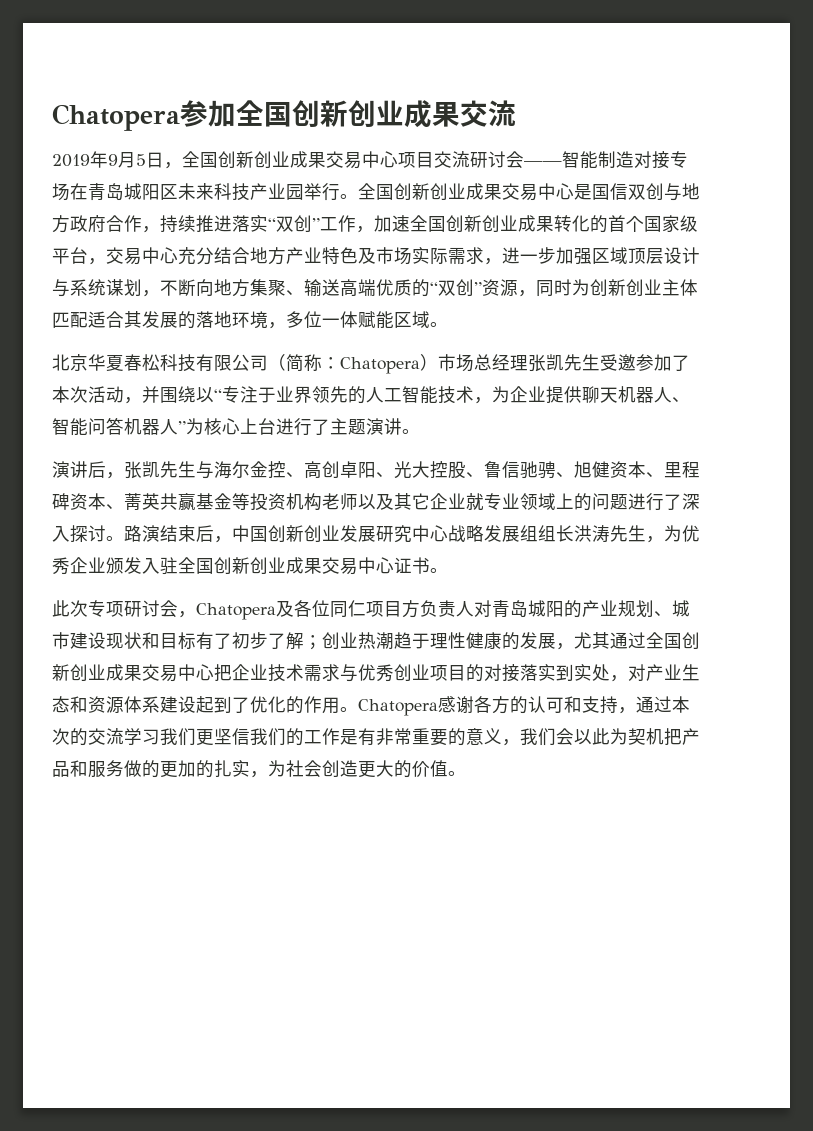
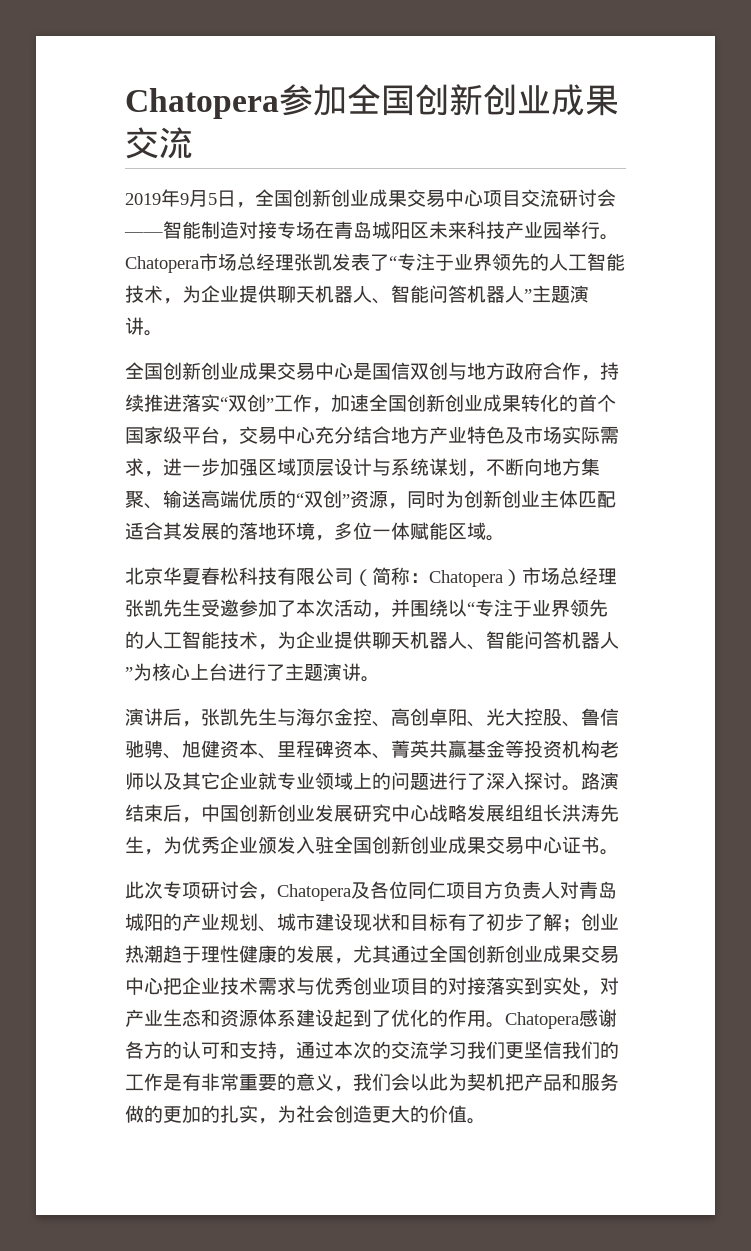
(358, 196) none -> [125,253,625,273] [125,285,589,304] [125,317,163,336] Chatopera市场总经理张凯发表了“专注于业界领先的人工智能技术，为企业提供聊天机器人、智能问答机器人”主题演讲。 //

